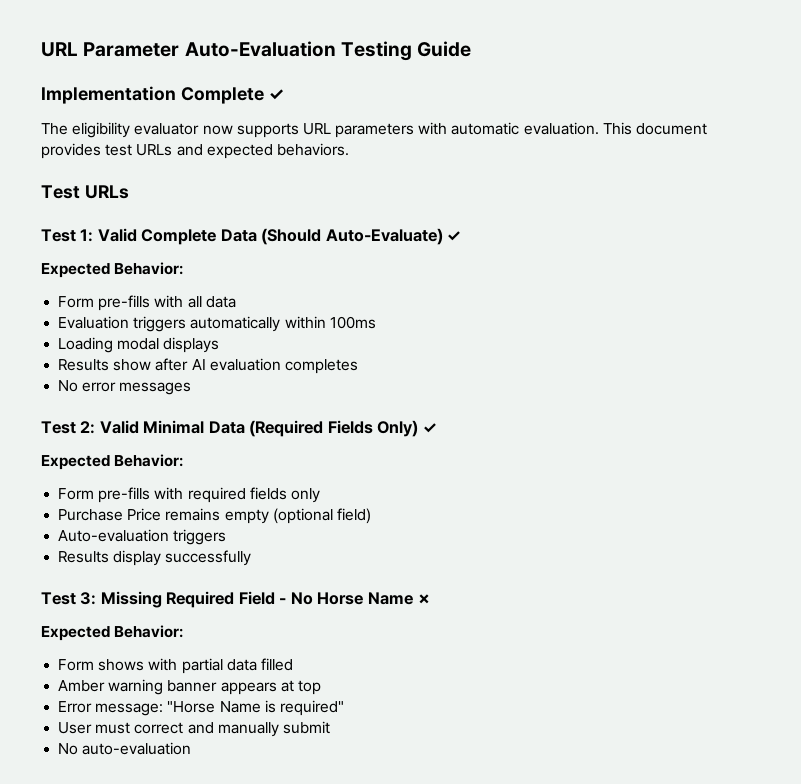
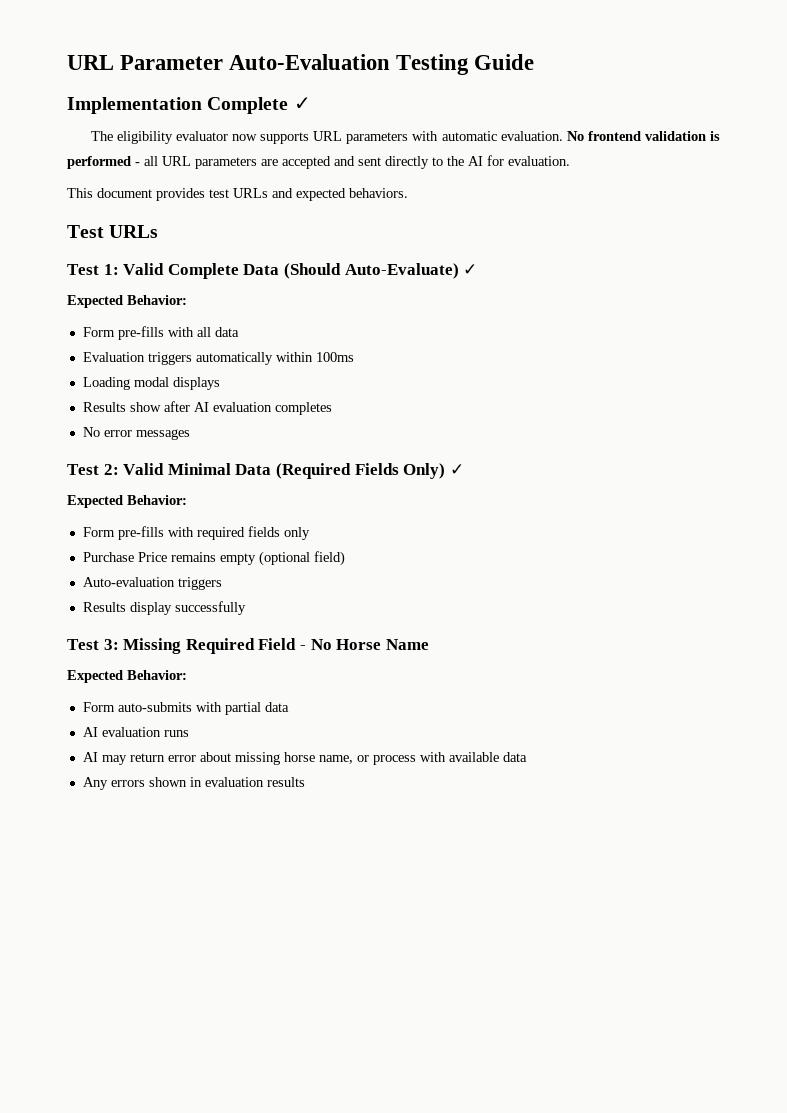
(599, 128) none -> [566,131,720,141] [67,155,570,169] No frontend validation is performed - all URL parameters are accepted and sent directly to the AI for evaluation. //
[417,594,432,604] [41,625,184,641] [58,659,145,671] ✗ // Expected Behavior: // Form shows -> [67,670,187,683] [82,702,192,712] // Expected Behavior: // Form auto-submits
[260,658,293,671] [58,679,321,695] [58,700,344,716] [58,721,330,737] [58,742,192,755] filled // Amber warning banner appears at top // Error message: "Horse Name is required" // User must correct and manually submit // No auto-evaluation -> [82,727,189,737] [82,752,527,765] [82,777,305,790] // AI evaluation runs // AI may return error about missing horse name, or process with available data // Any errors shown in evaluation results

